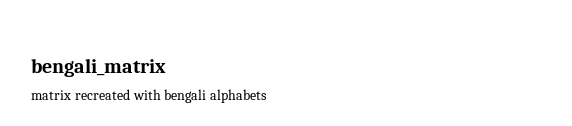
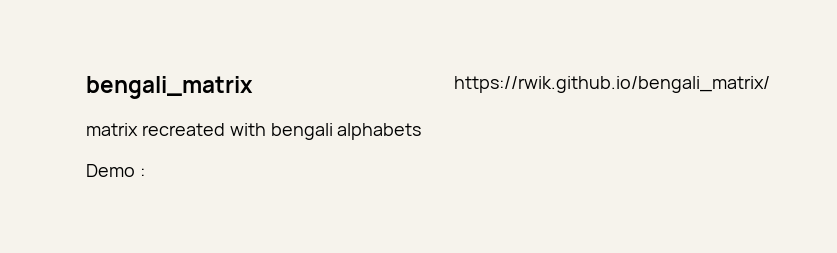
(268, 96) none -> [86,164,145,177] [454,76,770,93] // Demo : https://rwik.github.io/bengali_matrix/

